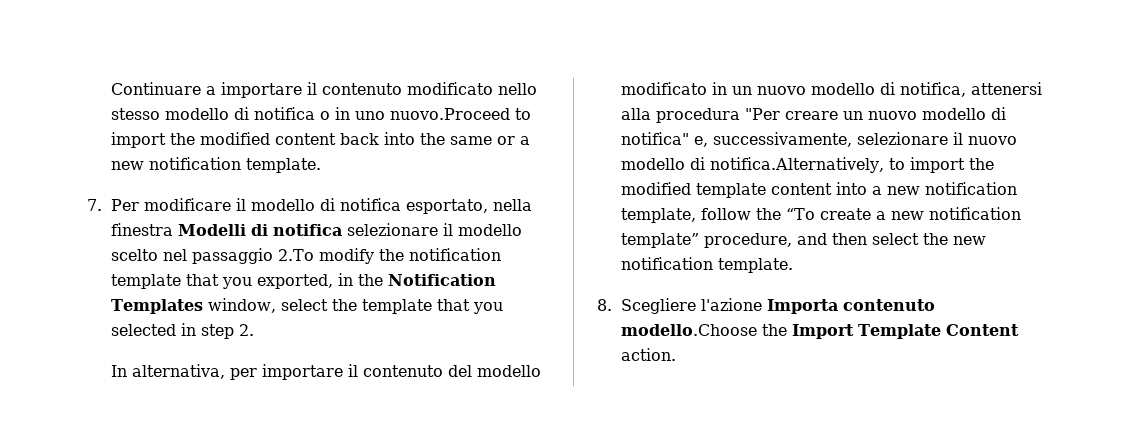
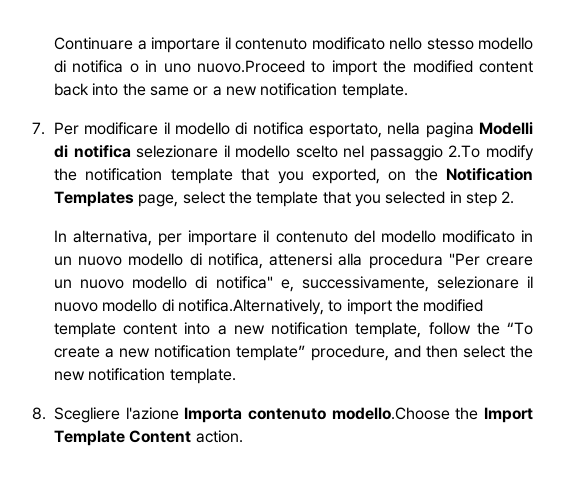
[111,223,174,236] finestra -> [425,122,474,138] pagina
[338,273,354,286] in -> [388,171,407,181] on
[207,298,276,313] window, -> [138,194,179,207] page,

